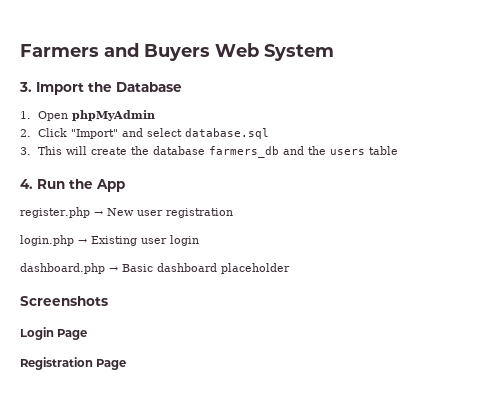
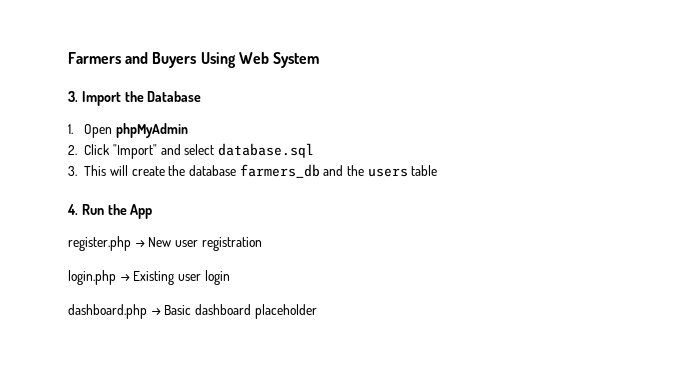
(210, 52) none -> [200,52,236,68] Using
[20,296,108,306] [20,327,88,340] [20,357,127,370] // Screenshots // Login Page // Registration Page -> (317, 311) none

